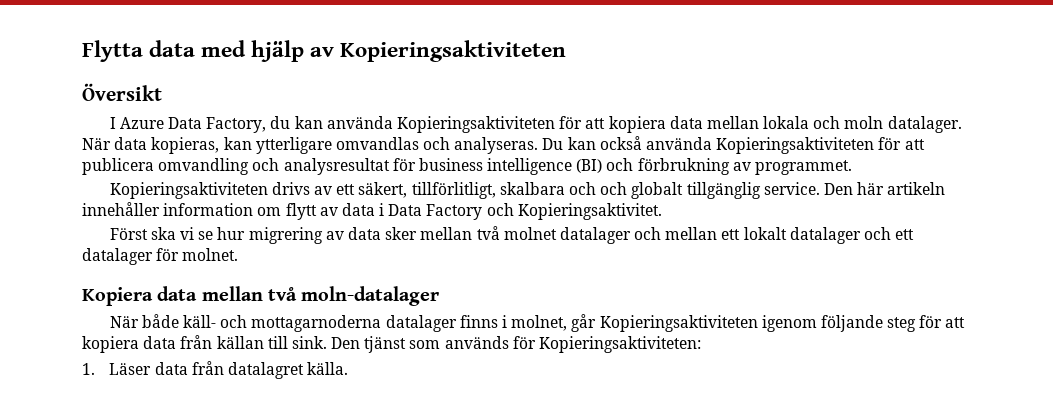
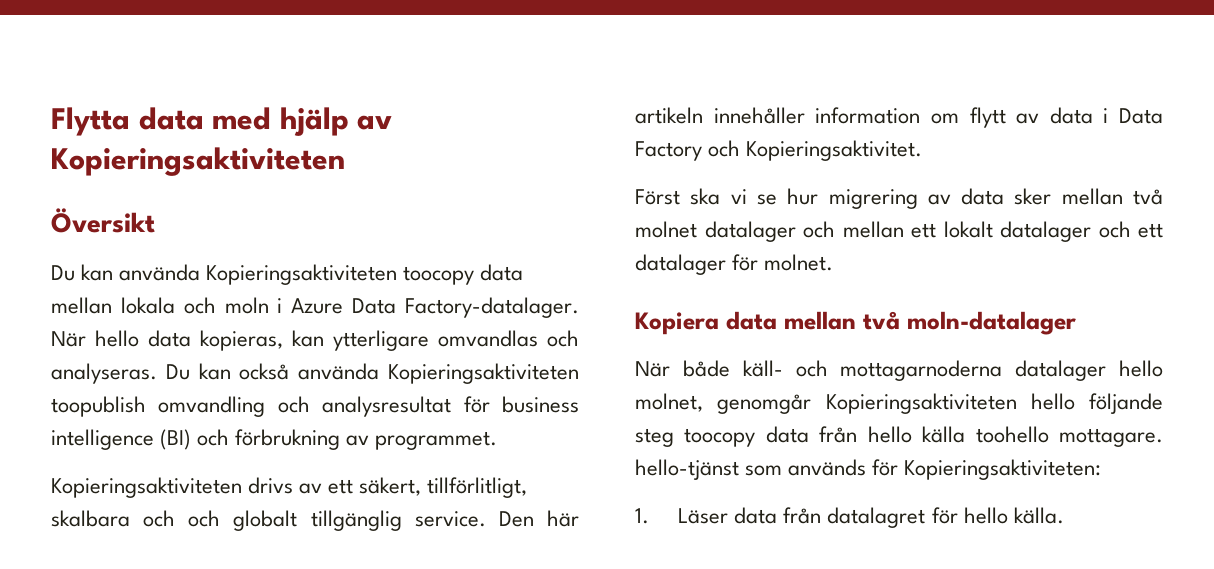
[109,116,666,133] I Azure Data Factory, du kan använda Kopieringsaktiviteten för att kopiera -> [51,264,475,285] Du kan använda Kopieringsaktiviteten toocopy
[887,116,962,133] [82,138,111,150] datalager. När -> [277,297,580,318] [51,330,139,347] i Azure Data Factory-datalager. När hello
[878,137,925,150] [82,158,154,175] för att publicera -> [51,396,146,417] toopublish
[459,314,966,332] [82,335,407,353] finns i molnet, går Kopieringsaktiviteten igenom följande steg för att kopiera data från källan till sink. Den tjänst -> [1119,360,1163,377] [635,393,1163,414] [635,426,1163,447] [635,459,739,480] hello molnet, genomgår Kopieringsaktiviteten hello följande steg toocopy data från hello källa toohello mottagare. hello-tjänst
(304, 370) none -> [931,507,1008,524] för hello

